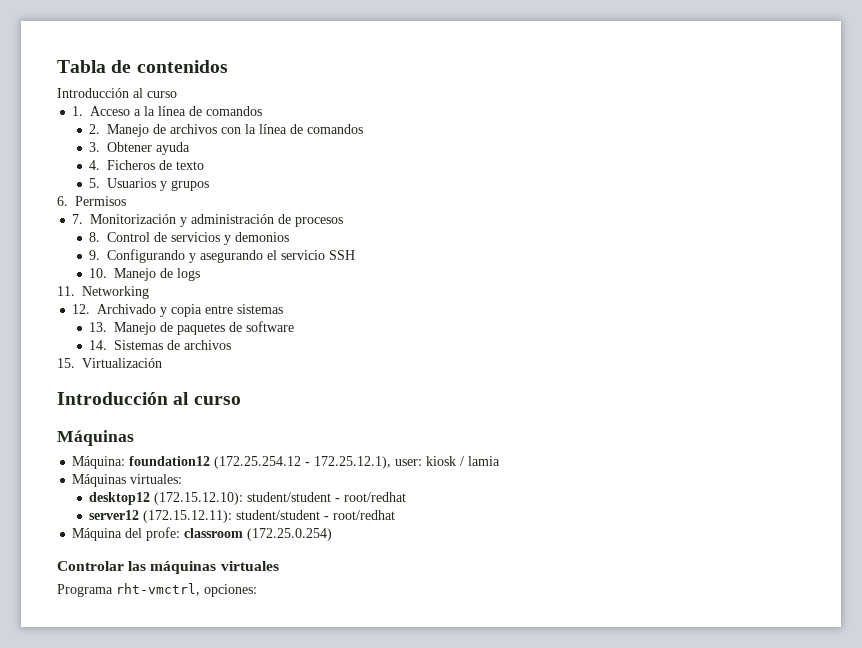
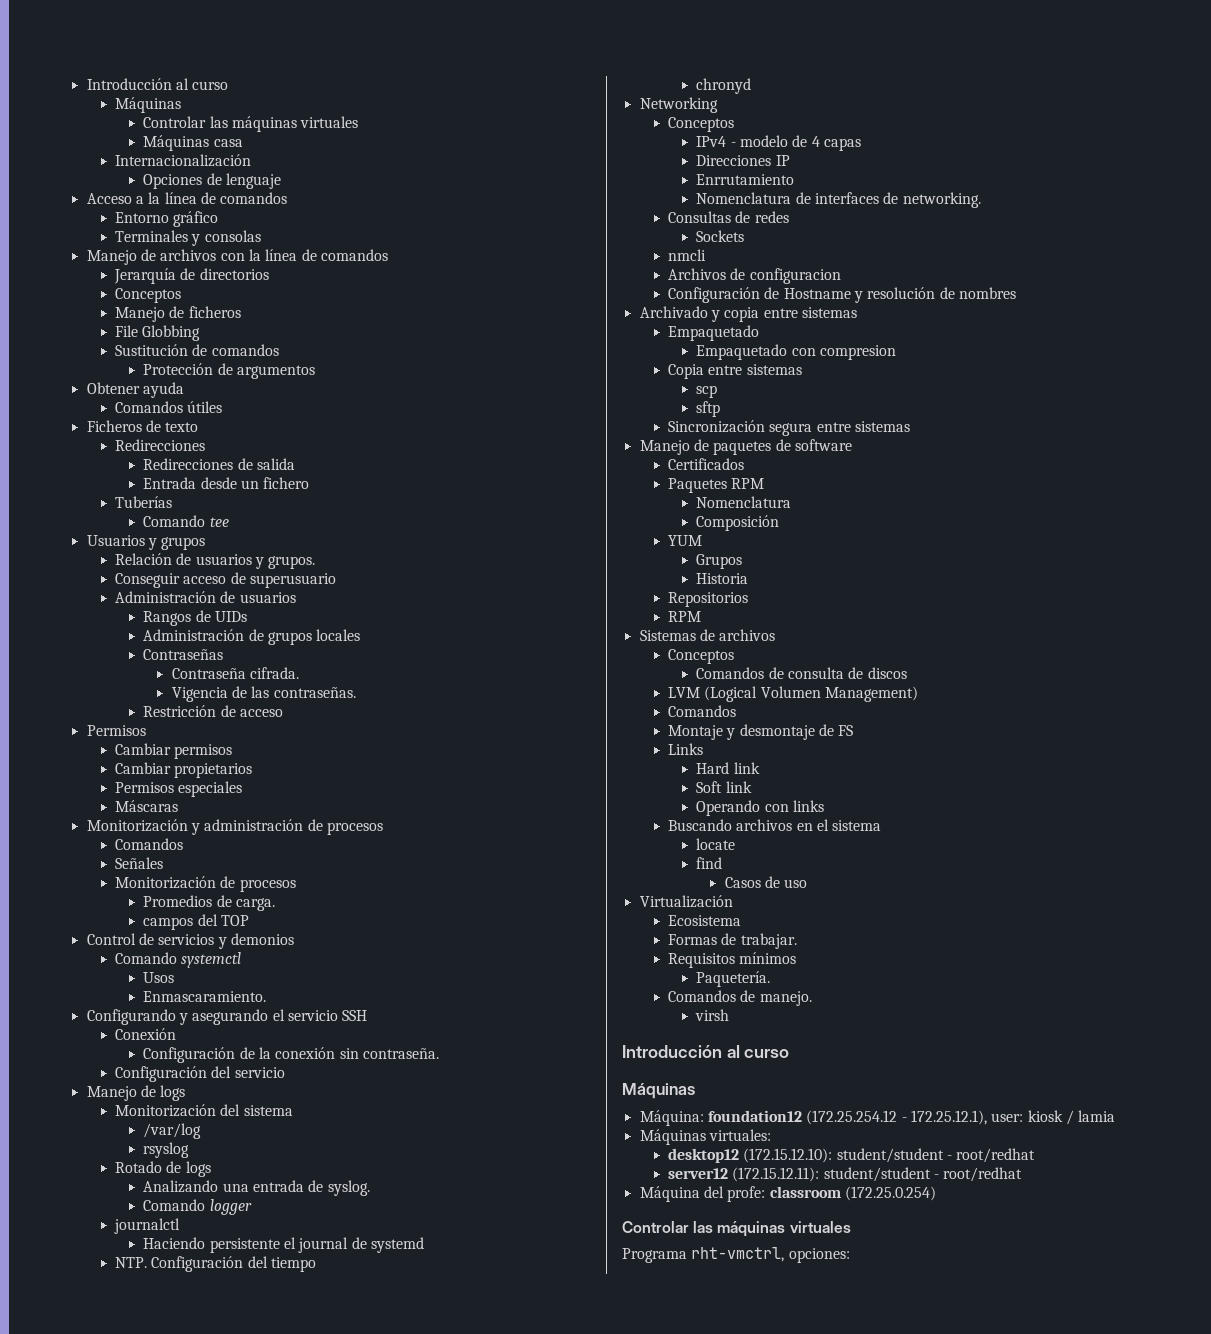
[57,60,228,73] [57,88,177,98] [72,106,84,116] Tabla de contenidos // Introducción al curso // 1. -> [86,78,229,90] [114,97,181,113] [143,116,359,132] [143,135,243,151] [114,154,251,167] [143,173,281,189] Introducción al curso // Máquinas // Controlar las máquinas virtuales // Máquinas casa // Internacionalización // Opciones de lenguaje //
[89,124,101,134] 2. -> [114,211,219,227] [114,230,261,246] Entorno gráfico // Terminales y consolas //
[89,142,101,152] 3. -> [113,268,269,284] [114,288,181,303] [114,306,241,322] [114,325,201,341] [114,344,279,356] [143,363,315,379] Jerarquía de directorios // Conceptos // Manejo de ficheros // File Globbing // Sustitución de comandos // Protección de argumentos //
[89,160,101,170] 4. -> [114,401,223,413] Comandos útiles //
[89,178,210,191] [57,196,126,206] [72,214,84,224] 5. Usuarios y grupos // 6. Permisos // 7. -> [114,439,205,451] [143,458,295,470] [143,477,310,489] [114,496,172,508] [143,515,229,527] [86,535,206,550] [114,553,316,569] [114,572,336,588] [114,591,296,603] [143,610,247,626] [143,629,361,645] [143,649,224,660] [171,667,299,679] [171,686,356,702] [143,705,283,717] [86,725,146,736] [114,743,233,759] [114,762,253,778] [114,781,243,797] [114,800,178,812] Redirecciones // Redirecciones de salida // Entrada desde un fichero // Tuberías // Comando tee // Usuarios y grupos // Relación de usuarios y grupos. // Conseguir acceso de superusuario // Administración de usuarios // Rangos de UIDs // Administración de grupos locales // Contraseñas // Contraseña cifrada. // Vigencia de las contraseñas. // Restricción de acceso // Permisos // Cambiar permisos // Cambiar propietarios // Permisos especiales // Máscaras //
[89,232,101,242] 8. -> [114,838,183,850] [114,857,163,869] [114,876,296,892] [143,895,275,911] [143,914,249,930] Comandos // Señales // Monitorización de procesos // Promedios de carga. // campos del TOP //
[89,250,101,260] 9. -> [114,952,242,968] [143,972,175,983] [143,991,267,1002] Comando systemctl // Usos // Enmascaramiento. //
[89,268,201,281] [57,286,149,299] [72,304,91,314] 10. Manejo de logs // 11. Networking // 12. -> [114,1028,176,1040] [143,1047,439,1063] [114,1066,285,1082] [86,1085,186,1101] [114,1104,293,1117] [143,1123,202,1139] [143,1142,190,1158] [114,1161,211,1177] [143,1180,370,1196] [143,1199,252,1215] [113,1218,180,1234] [143,1237,424,1253] [114,1256,316,1272] [696,78,752,94] [639,97,718,113] [667,117,734,132] [696,135,861,151] [696,155,790,166] [696,174,795,185] [696,192,981,208] [667,211,789,223] [696,230,745,242] [667,249,706,261] [667,268,841,284] [667,287,1016,303] Conexión // Configuración de la conexión sin contraseña. // Configuración del servicio // Manejo de logs // Monitorización del sistema // /var/log // rsyslog // Rotado de logs // Analizando una entrada de syslog. // Comando logger // journalctl // Haciendo persistente el journal de systemd // NTP. Configuración del tiempo // chronyd // Networking // Conceptos // IPv4 - modelo de 4 capas // Direcciones IP // Enrrutamiento // Nomenclatura de interfaces de networking. // Consultas de redes // Sockets // nmcli // Archivos de configuracion // Configuración de Hostname y resolución de nombres //
[89,322,108,332] 13. -> [667,325,759,341] [696,344,896,360] [667,364,802,379] [696,385,718,398] [696,401,721,417] [667,420,910,436] Empaquetado // Empaquetado con compresion // Copia entre sistemas // scp // sftp // Sincronización segura entre sistemas //
[89,340,232,350] [57,358,162,368] 14. Sistemas de archivos // 15. Virtualización -> [667,458,744,470] [667,478,765,493] [696,496,792,508] [696,515,780,531] [667,535,702,546] [696,554,743,569] [696,573,749,584] [667,592,748,607] [667,611,701,622] [639,629,776,641] [667,649,734,664] [696,667,907,679] [667,686,918,702] [667,705,736,717] [667,724,854,740] [667,743,703,755] [696,762,760,774] [696,781,752,793] [696,800,824,816] [667,819,882,831] [696,838,736,850] [696,857,723,869] [724,876,808,888] [639,895,733,908] [667,915,741,926] [667,933,797,949] [667,952,797,968] [696,971,771,987] [667,990,812,1006] [695,1009,730,1021] Certificados // Paquetes RPM // Nomenclatura // Composición // YUM // Grupos // Historia // Repositorios // RPM // Sistemas de archivos // Conceptos // Comandos de consulta de discos // LVM (Logical Volumen Management) // Comandos // Montaje y desmontaje de FS // Links // Hard link // Soft link // Operando con links // Buscando archivos en el sistema // locate // find // Casos de uso // Virtualización // Ecosistema // Formas de trabajar. // Requisitos mínimos // Paquetería. // Comandos de manejo. // virsh

